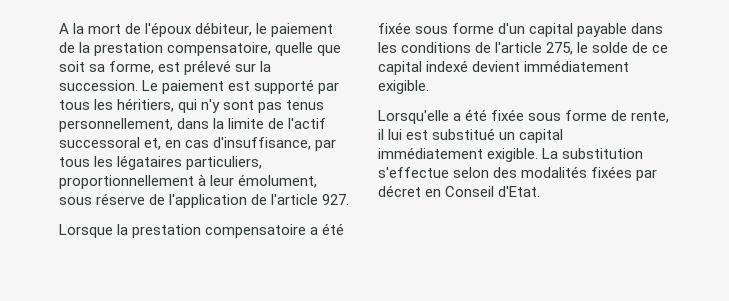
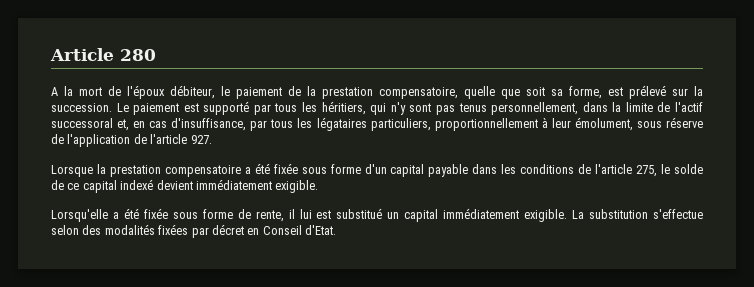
(59, 28) none -> [50,48,156,61] Article 280 //

